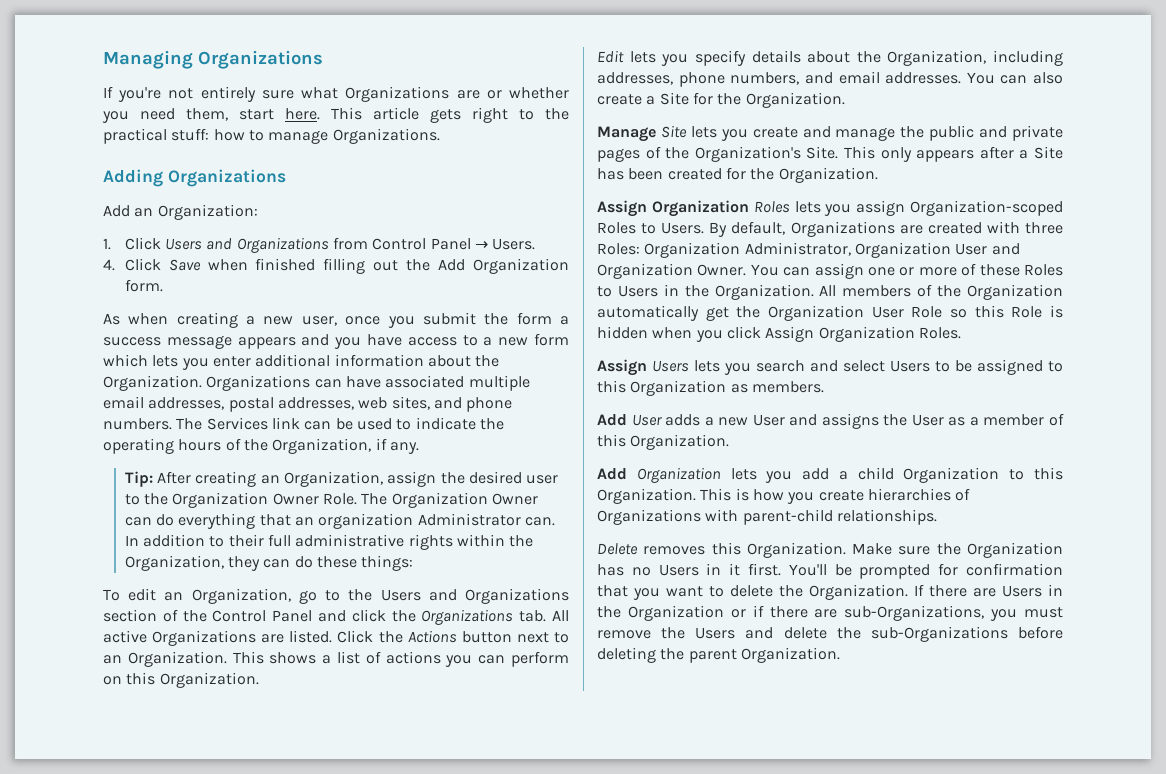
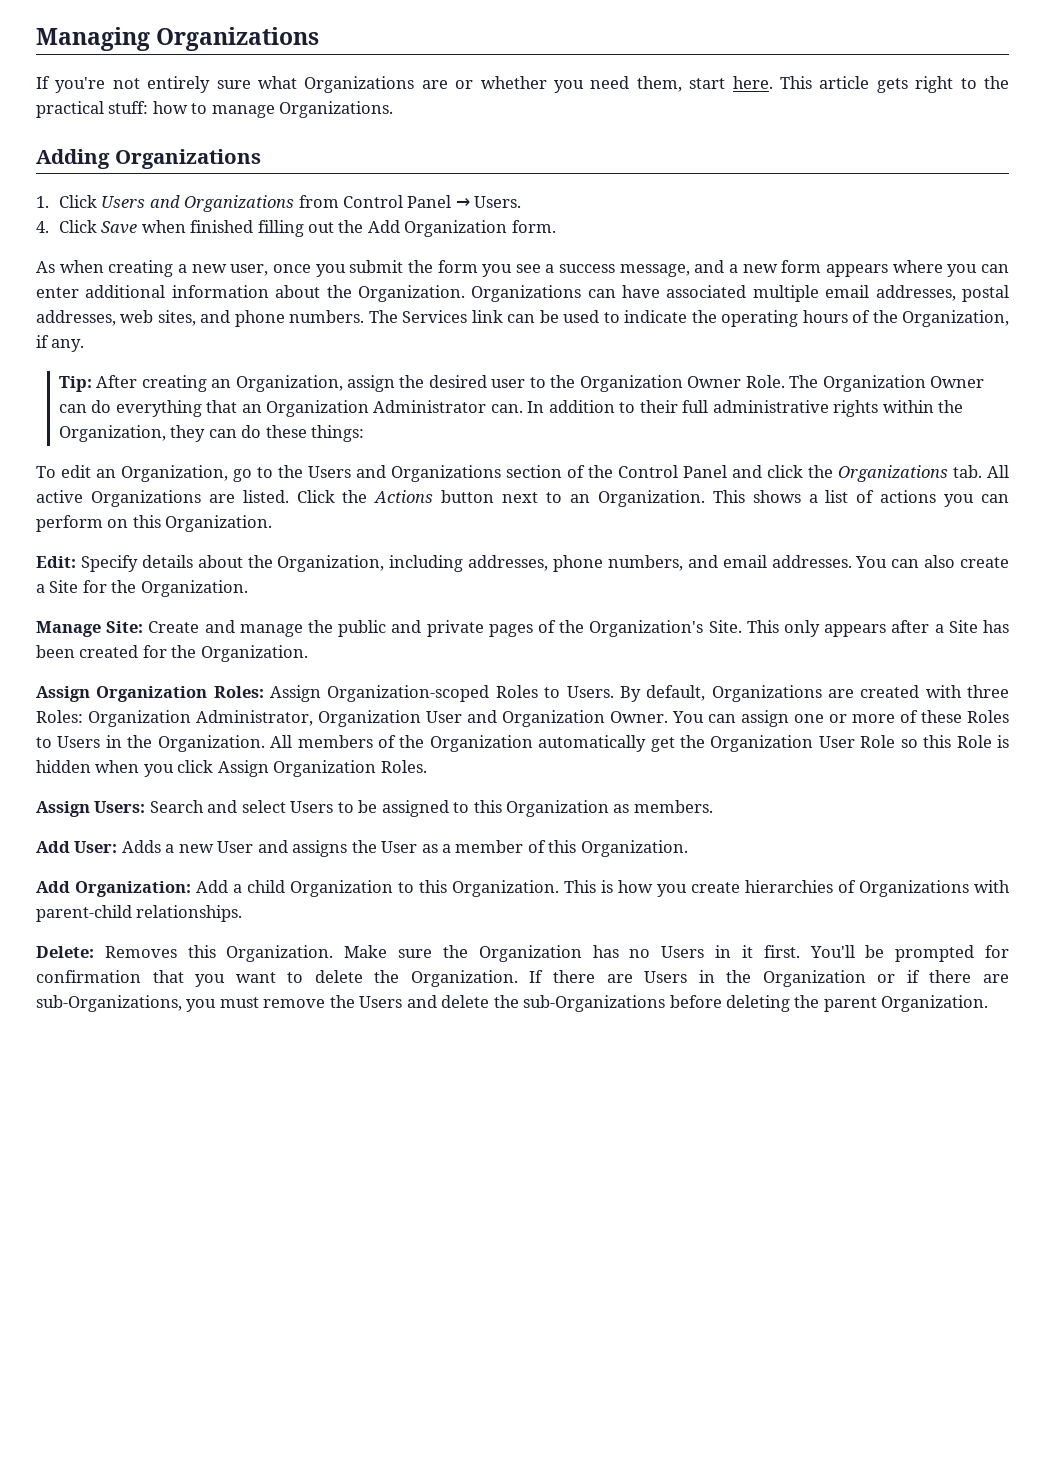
[103,204,258,220] // Add an Organization: -> (261, 159) none
[560,316,570,325] [103,333,570,349] [103,354,209,370] a success message appears and you have access to a new form which lets you -> [482,260,1010,277] you see a success message, and a new form appears where you can
[318,513,414,529] organization -> [266,400,370,417] Organization
[597,50,746,66] Edit lets you specify -> [36,555,138,572] Edit: Specify
[660,125,798,141] Site lets you create -> [106,621,200,633] Site: Create
[753,200,906,216] Roles lets you assign -> [213,685,322,702] Roles: Assign
[652,360,805,375] Users lets you search -> [94,800,204,813] Users: Search
[631,414,701,426] User adds -> [74,840,161,853] User: Adds
[636,467,830,483] Organization lets you add -> [75,880,228,897] Organization: Add
[597,543,706,555] Delete removes -> [36,946,177,958] Delete: Removes

